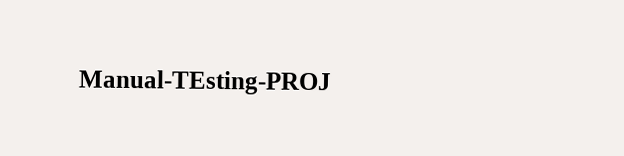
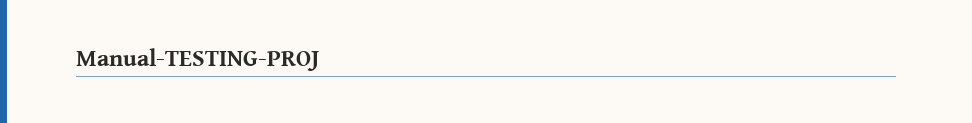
[78,69,332,96] Manual-TEsting-PROJ -> [76,48,319,71] Manual-TESTING-PROJ

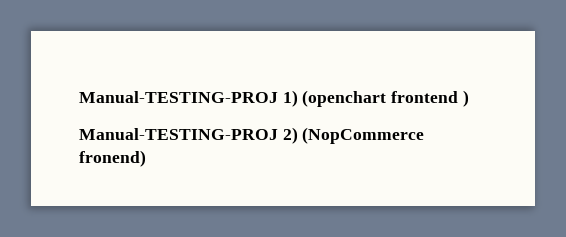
[76,48,319,71] Manual-TESTING-PROJ -> [79,90,469,107] [79,127,425,144] [79,150,146,167] Manual-TESTING-PROJ 1) (openchart frontend ) // Manual-TESTING-PROJ 2) (NopCommerce fronend)

